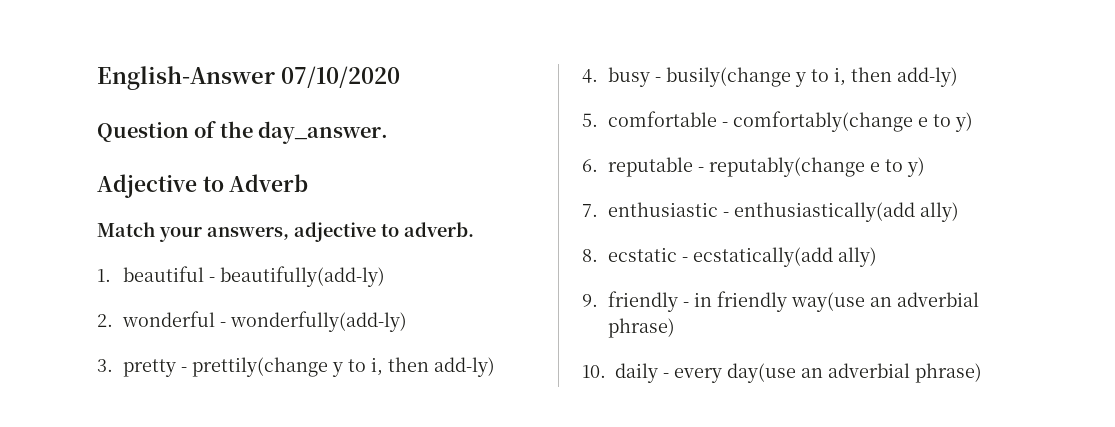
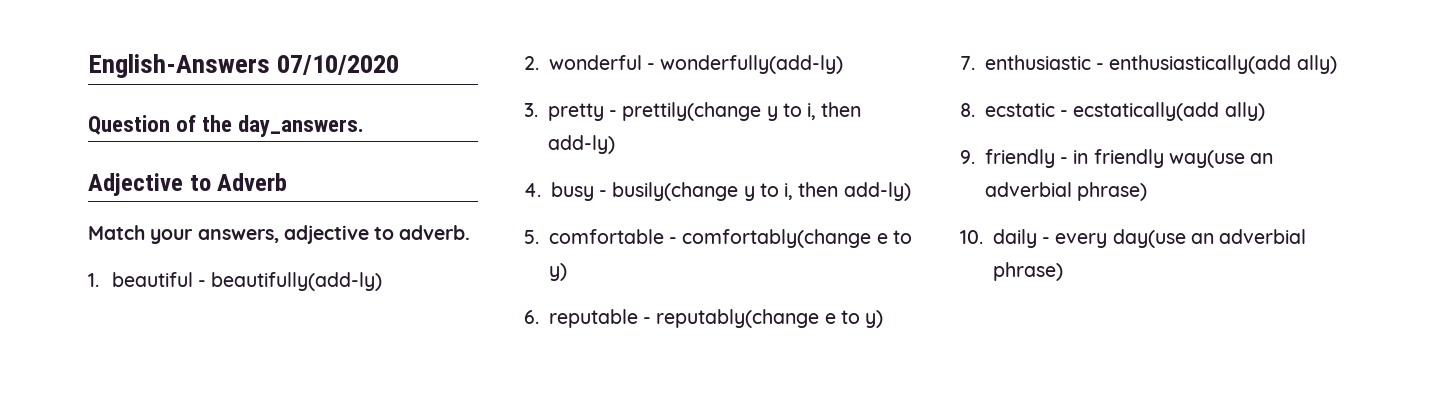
[97,66,275,90] English-Answer -> [88,54,270,78] English-Answers
[258,121,389,144] day_answer. -> [238,115,365,137] day_answers.

